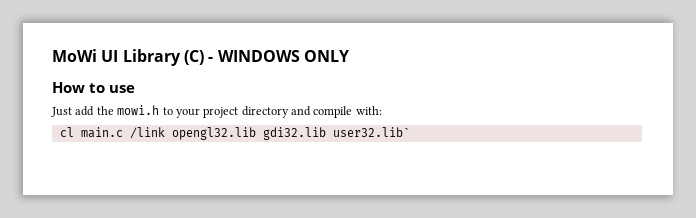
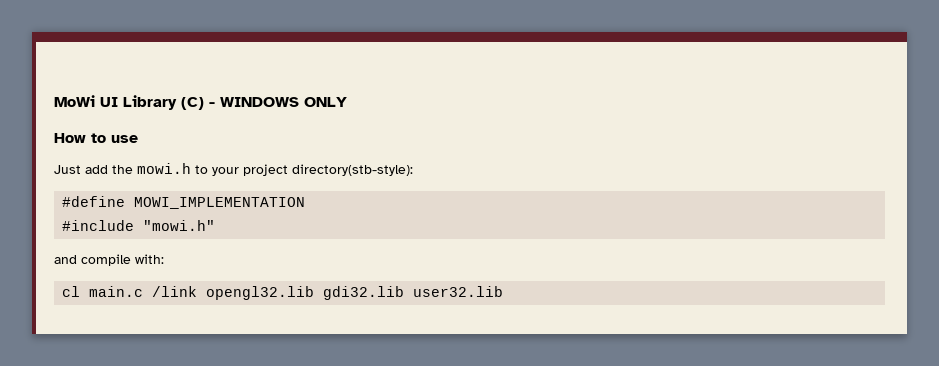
[241,106,289,118] directory -> [292,164,413,176] [62,196,306,209] [62,220,216,231] directory(stb-style): // #define MOWI_IMPLEMENTATION // #include "mowi.h" //
[332,127,410,137] user32.lib` -> [413,286,504,297] user32.lib

